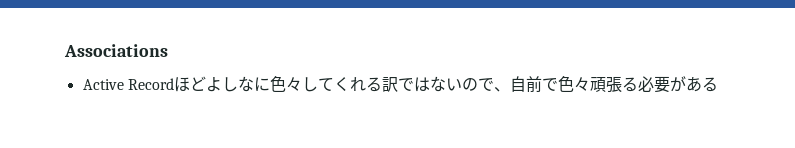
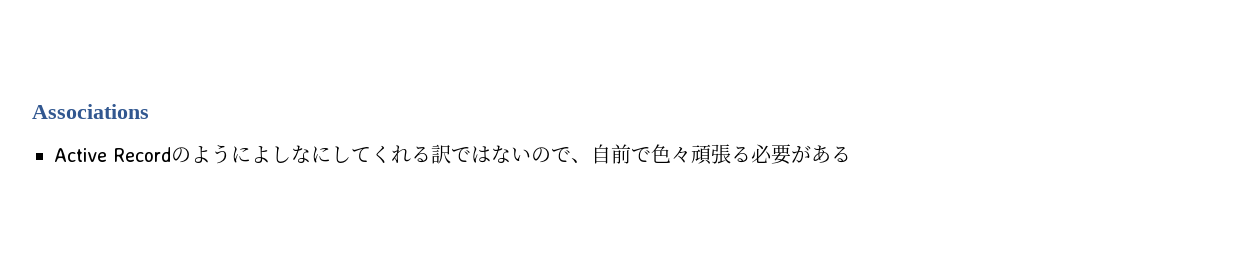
[173,76,206,92] ほど -> [171,144,251,164] のように
[269,76,302,92] 色々 -> (331, 154) none

